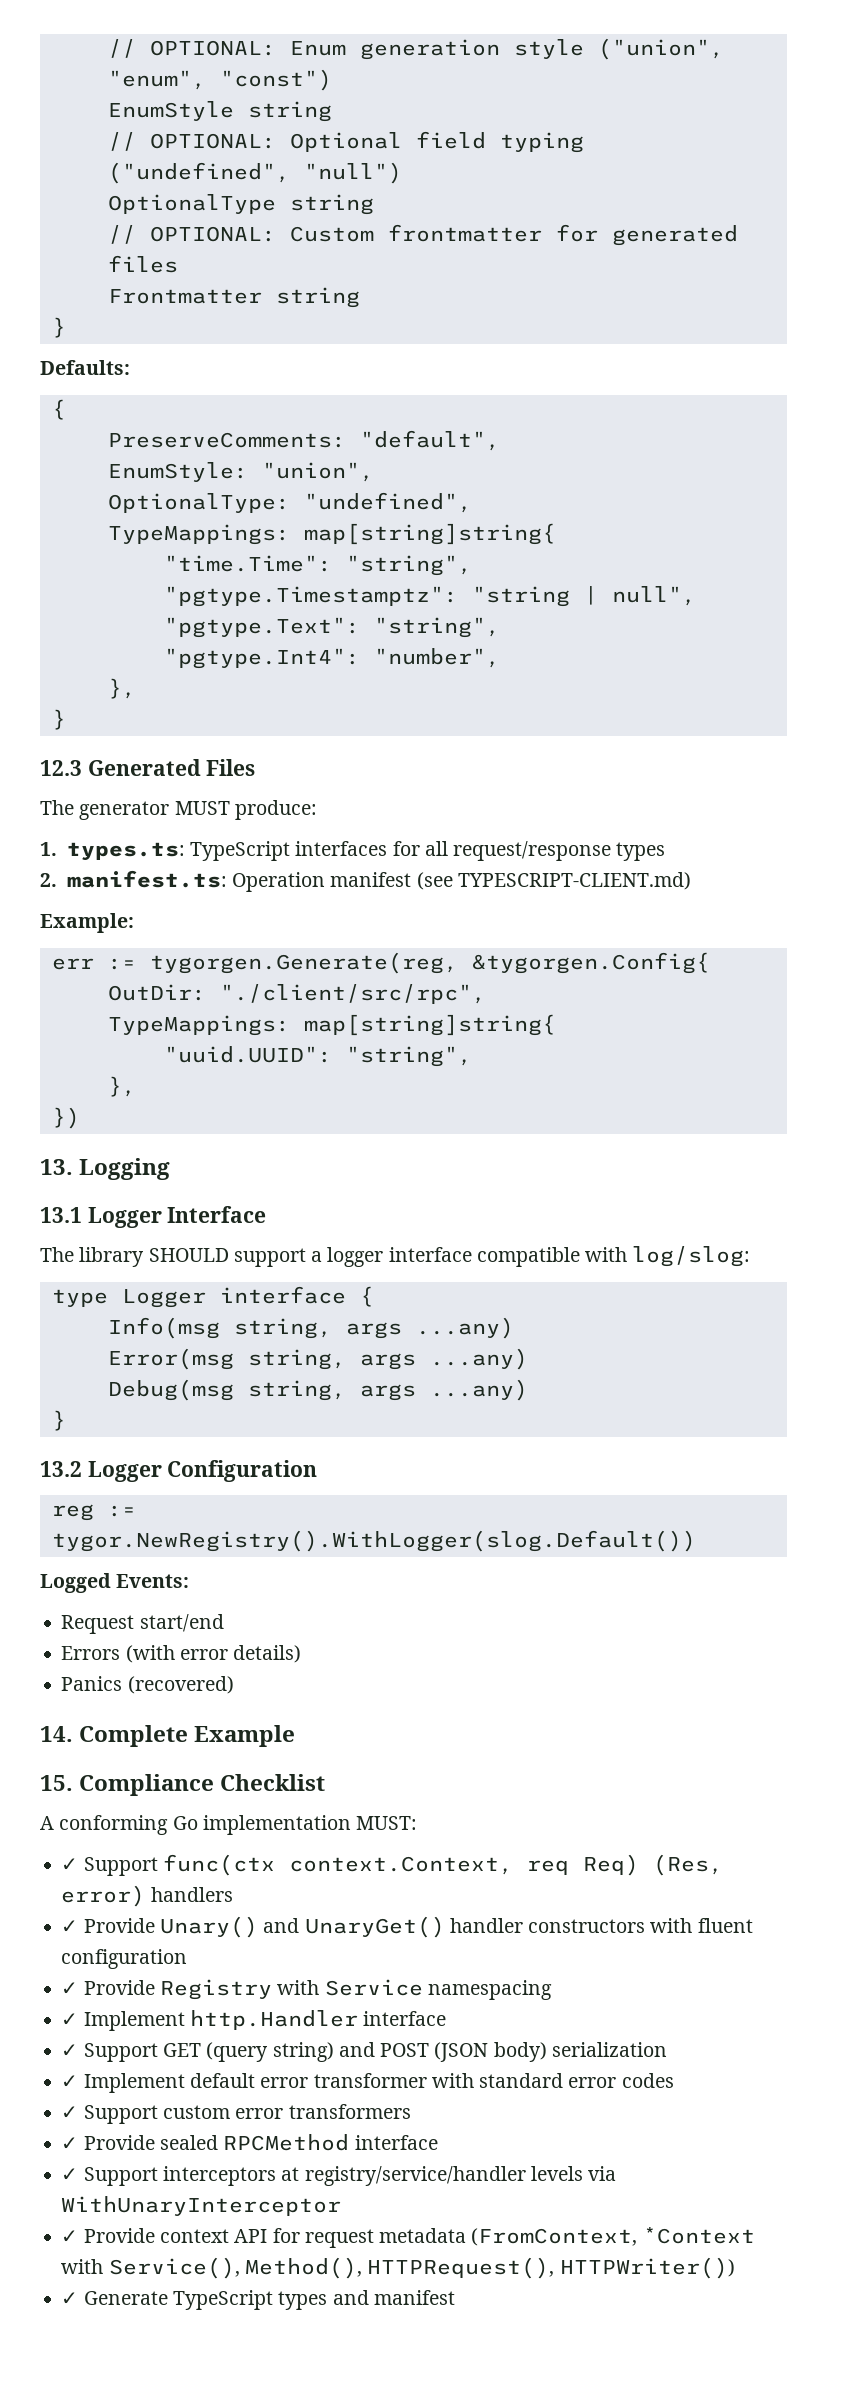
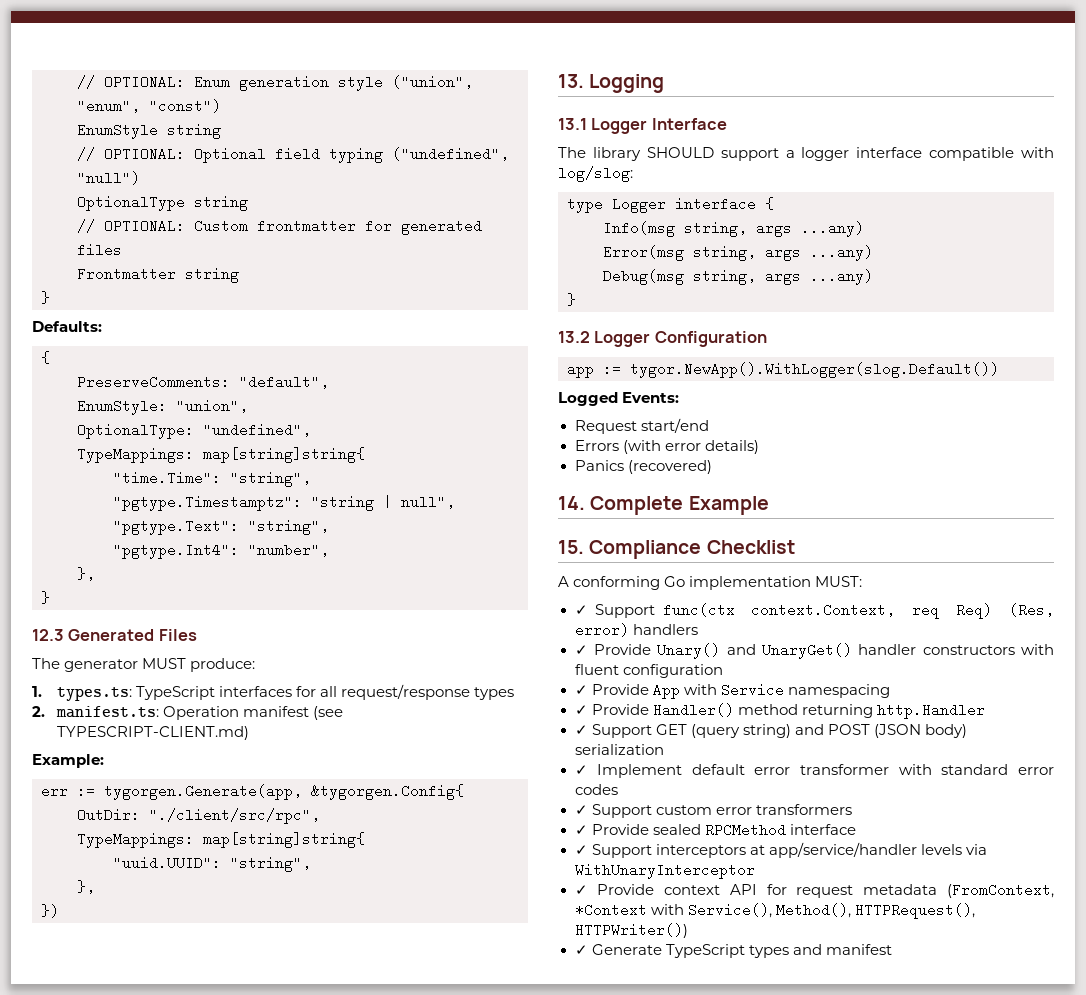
[149,952,458,974] tygorgen.Generate(reg, -> [104,784,302,800] tygorgen.Generate(app,
[51,1504,136,1521] [51,1530,696,1552] reg := tygor.NewRegistry().WithLogger(slog.Default()) -> [567,362,999,378] app := tygor.NewApp().WithLogger(slog.Default())
[159,1979,272,2000] Registry -> [652,683,680,699] App
[83,2011,185,2031] Implement -> [591,703,873,718] Provide Handler() method returning
[363,2011,447,2026] interface -> (985, 711) none
[304,2166,526,2186] registry/service/handler -> [768,842,917,858] app/service/handler

